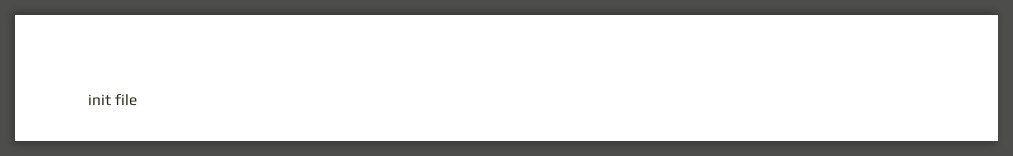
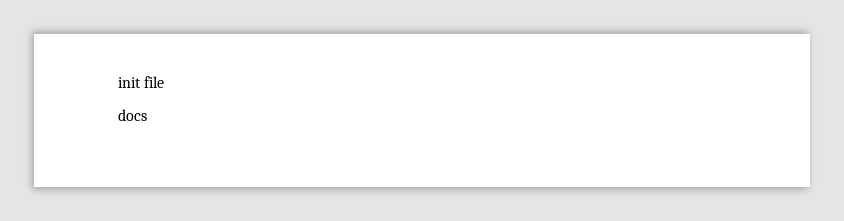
(138, 100) none -> [118,109,147,121] // docs

